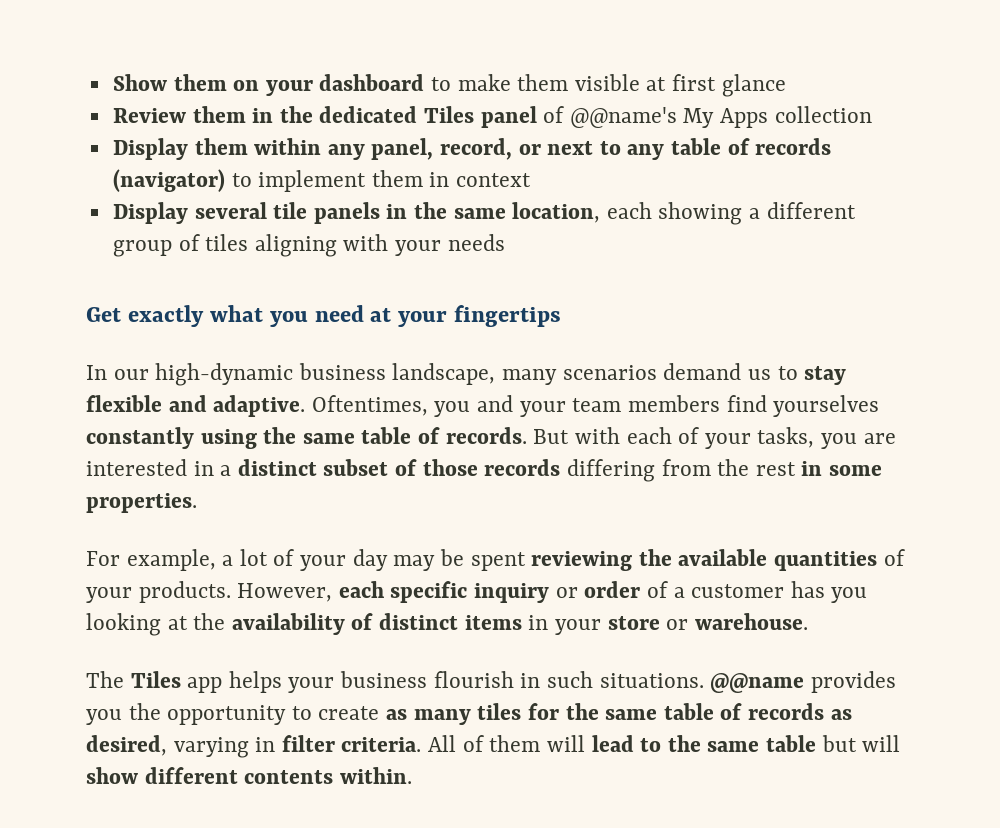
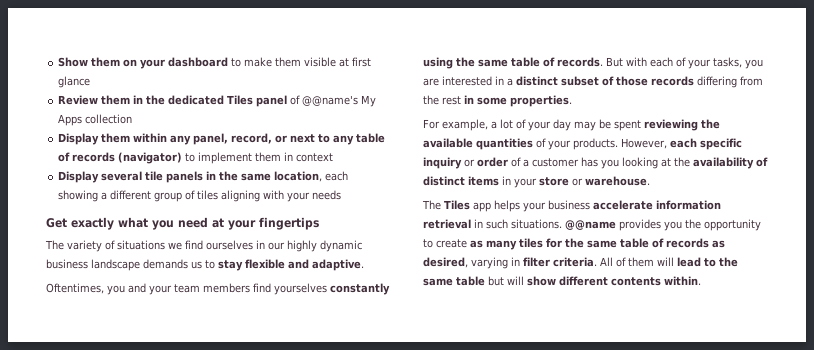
[86,363,742,386] In our high-dynamic business landscape, many scenarios demand -> [45,240,362,252] [46,259,188,271] The variety of situations we find ourselves in our highly dynamic business landscape demands
(306, 406) none -> (364, 265) //
[433,671,514,688] flourish -> [593,200,721,210] [423,219,471,229] accelerate information retrieval

